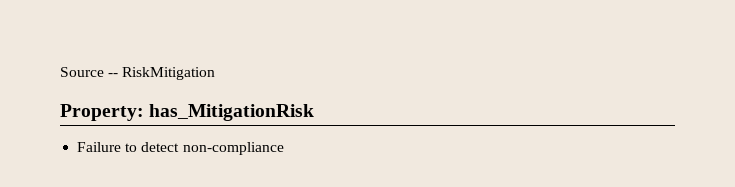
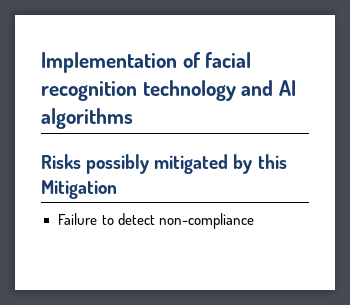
[60,67,216,80] [60,104,315,121] Source -- RiskMitigation // Property: has_MitigationRisk -> [41,52,252,73] [41,80,297,101] [41,108,133,129] [41,154,287,174] [41,180,117,199] Implementation of facial recognition technology and AI algorithms // Risks possibly mitigated by this Mitigation

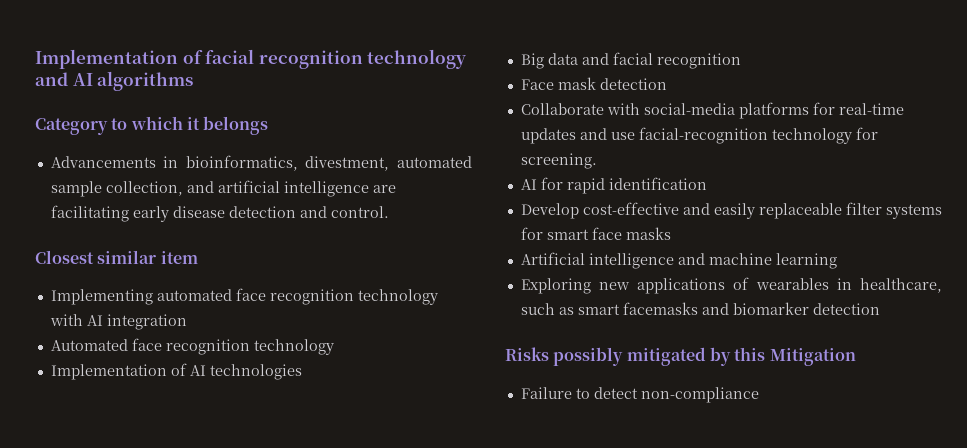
(133, 118) none -> [35,116,269,135] [50,155,472,171] [50,180,396,197] [50,205,389,222] [35,250,198,264] [50,288,438,305] [49,314,187,330] [50,338,334,355] [50,363,302,380] [520,52,741,69] [520,77,667,90] [520,102,904,119] [520,127,878,144] [520,153,597,169] [520,177,707,194] [520,202,942,219] [520,227,671,240] [520,252,837,269] [520,277,942,294] [520,302,880,315] // Category to which it belongs // Advancements in bioinformatics, divestment, automated sample collection, and artificial intelligence are facilitating early disease detection and control. // Closest similar item // Implementing automated face recognition technology with AI integration // Automated face recognition technology // Implementation of AI technologies // Big data and facial recognition // Face mask detection // Collaborate with social-media platforms for real-time updates and use facial-recognition technology for screening. // AI for rapid identification // Develop cost-effective and easily replaceable filter systems for smart face masks // Artificial intelligence and machine learning // Exploring new applications of wearables in healthcare, such as smart facemasks and biomarker detection

